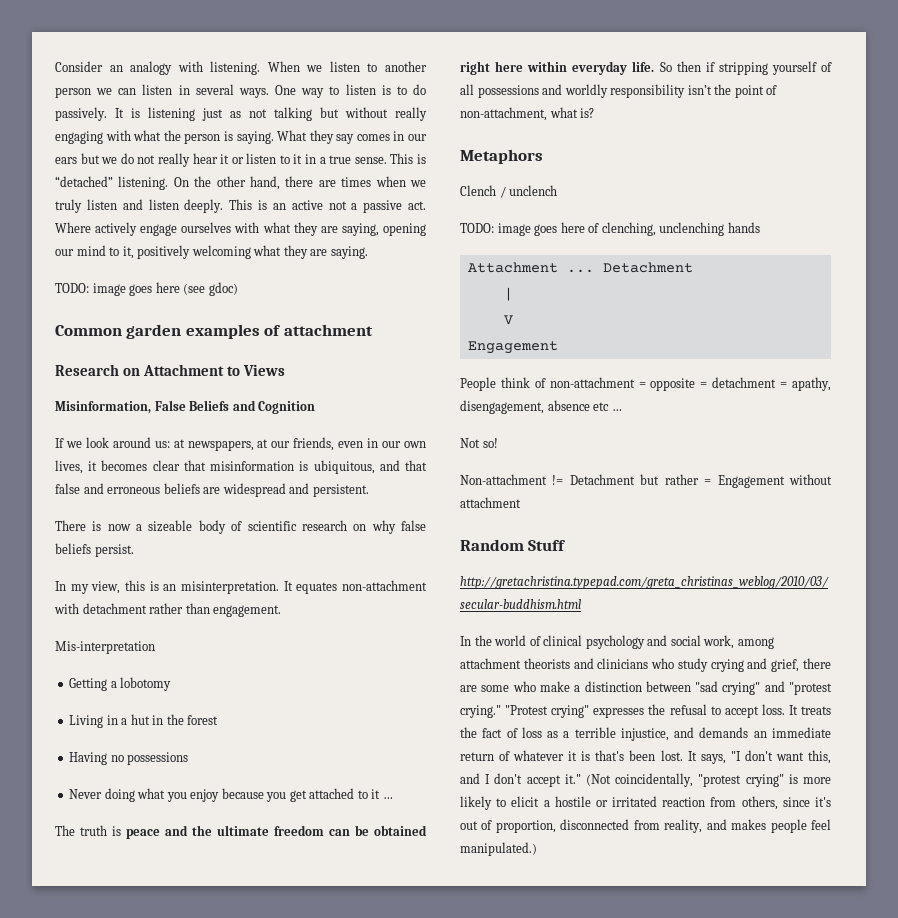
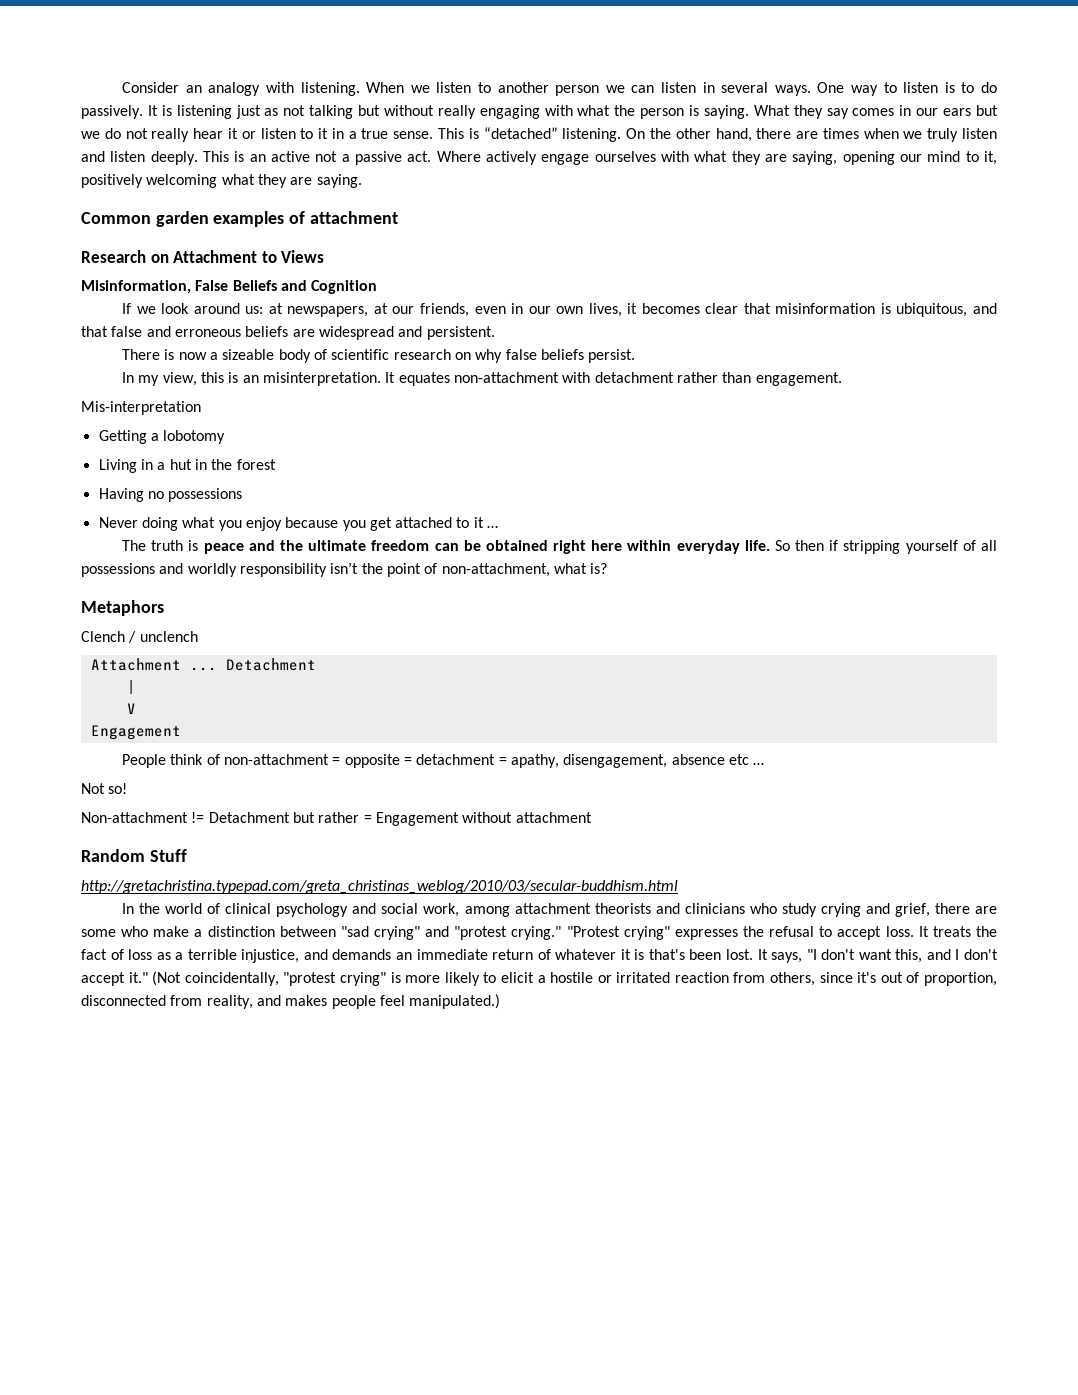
[55,282,238,296] // TODO: image goes here (see gdoc) -> (362, 181) none
[460,222,760,236] // TODO: image goes here of clenching, unclenching hands -> (198, 636) none

